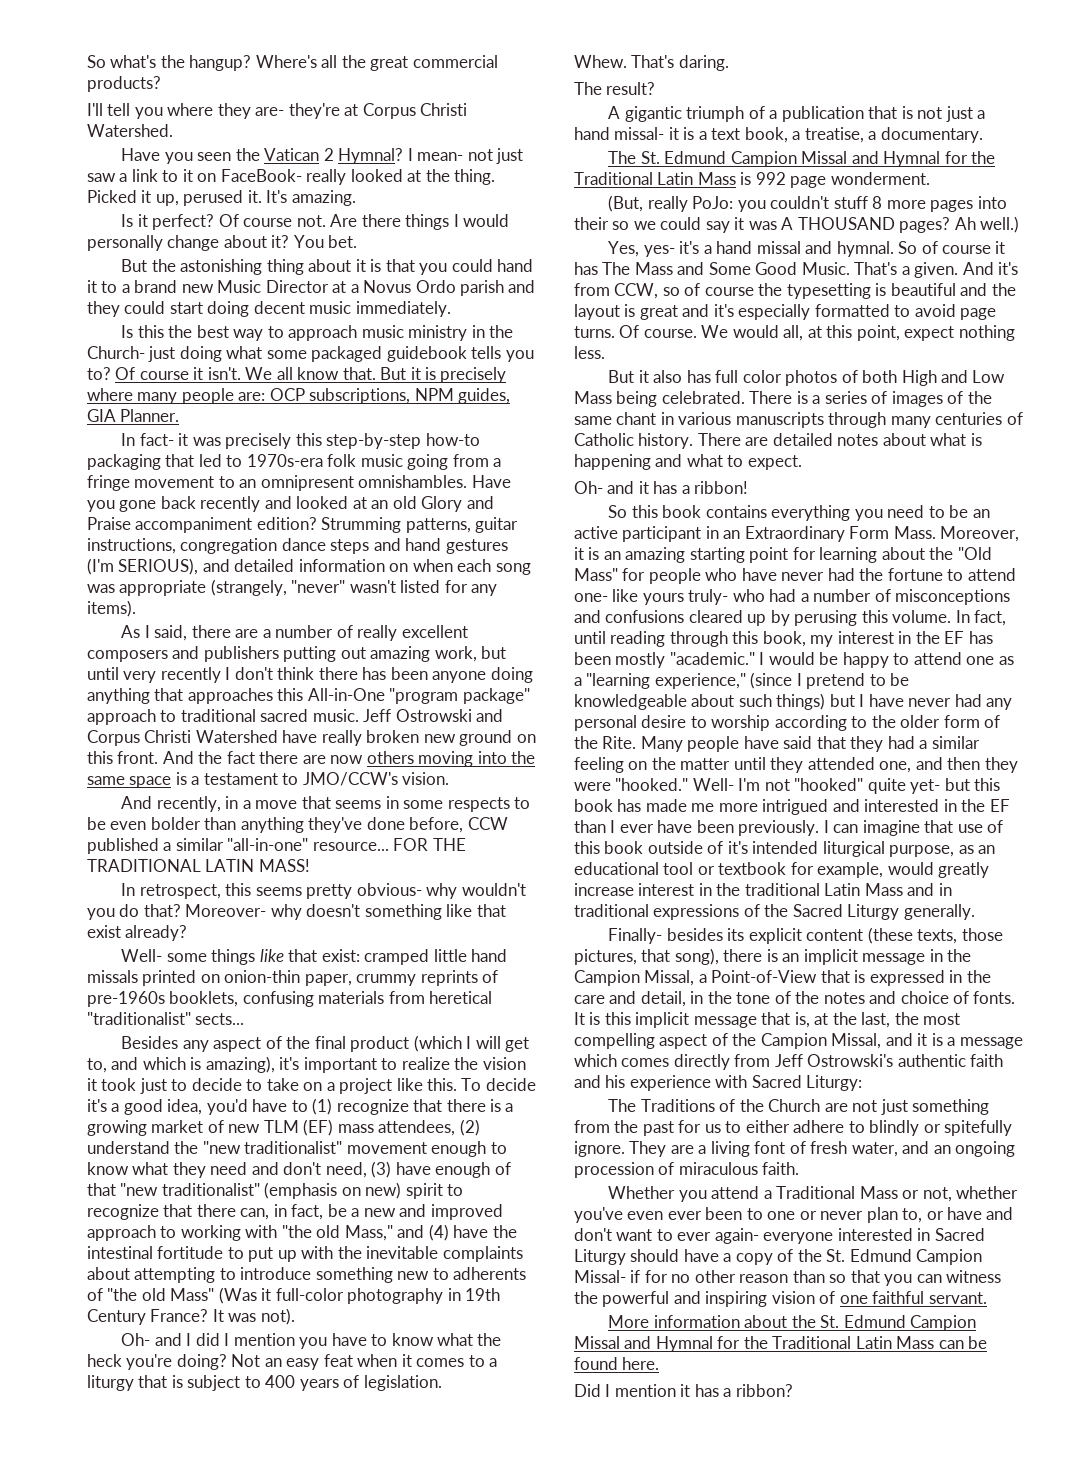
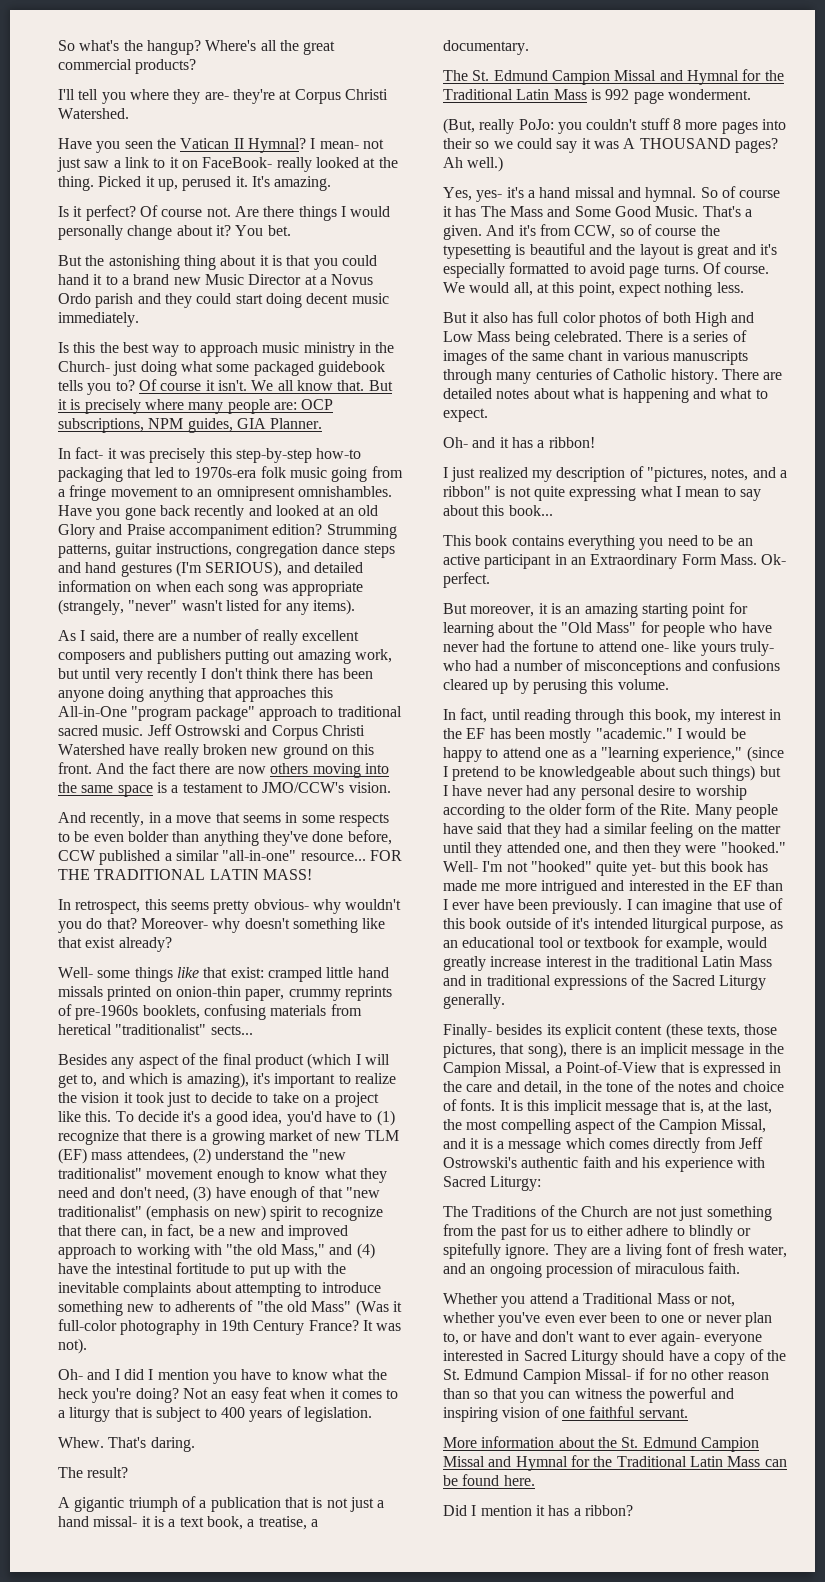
[323,148,334,161] 2 -> [233,138,244,149] II
[608,505,658,518] So this -> [443,466,787,482] [443,486,761,501] [443,505,553,516] [443,535,471,546] I just realized my description of "pictures, notes, and a ribbon" is not quite expressing what I mean to say about this book... // This
[940,526,1020,542] Moreover, -> [761,554,787,565] [443,572,490,588] [443,603,535,617] Ok- perfect. // But moreover,
(952, 616) none -> (669, 684) //

